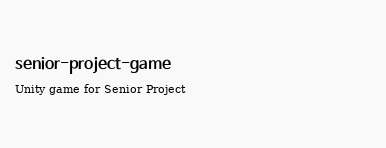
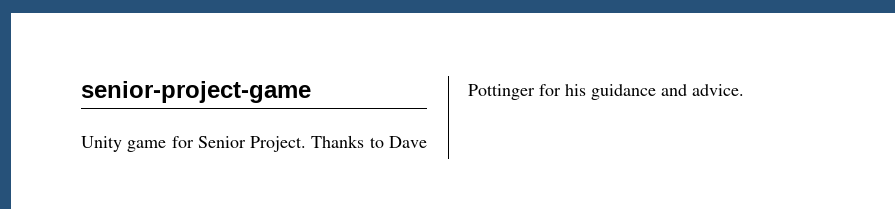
[146,85,186,95] Project -> [250,135,427,152] [468,84,744,100] Project. Thanks to Dave Pottinger for his guidance and advice.

